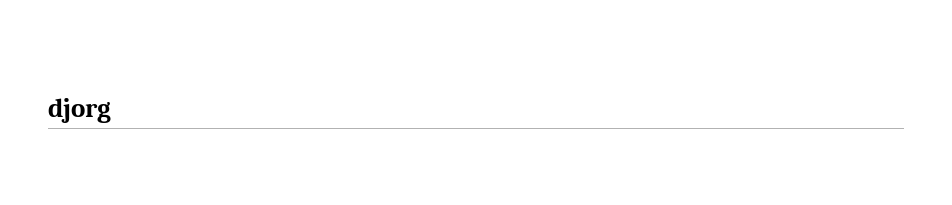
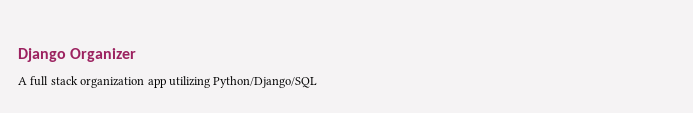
[48,98,111,123] djorg -> [18,48,137,62] [18,76,318,88] Django Organizer // A full stack organization app utilizing Python/Django/SQL

